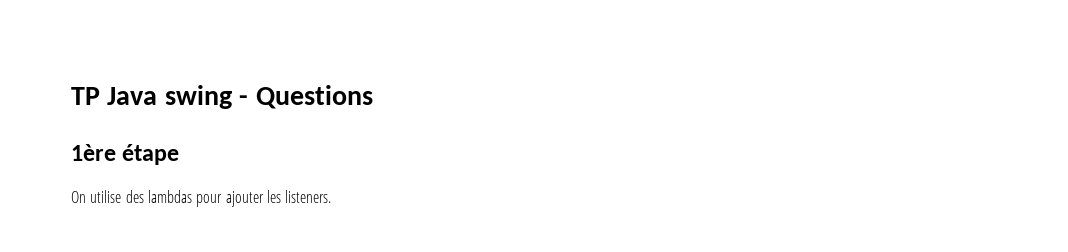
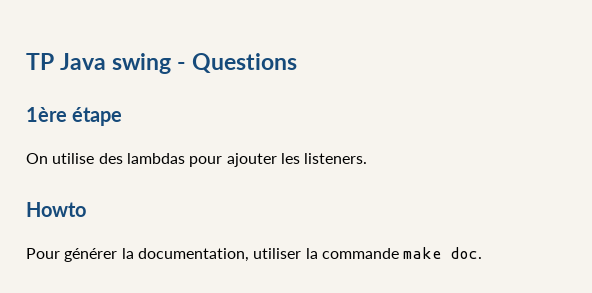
(332, 196) none -> [26,202,86,217] [26,247,483,262] // Howto // Pour générer la documentation, utiliser la commande make doc.

